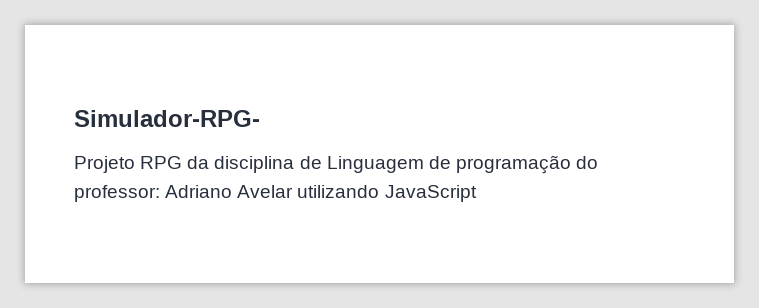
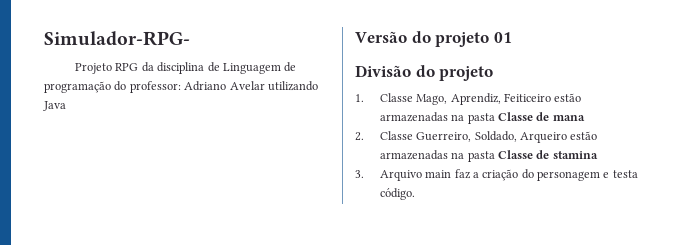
[384,185,477,202] JavaScript -> [43,101,66,111] [355,31,512,47] [355,65,494,81] [355,93,582,105] [379,112,585,124] [355,131,598,143] [379,150,598,162] [355,169,638,181] [379,188,415,200] Java // Versão do projeto 01 // Divisão do projeto // 1. Classe Mago, Aprendiz, Feiticeiro estão armazenadas na pasta Classe de mana // 2. Classe Guerreiro, Soldado, Arqueiro estão armazenadas na pasta Classe de stamina // 3. Arquivo main faz a criação do personagem e testa código.

